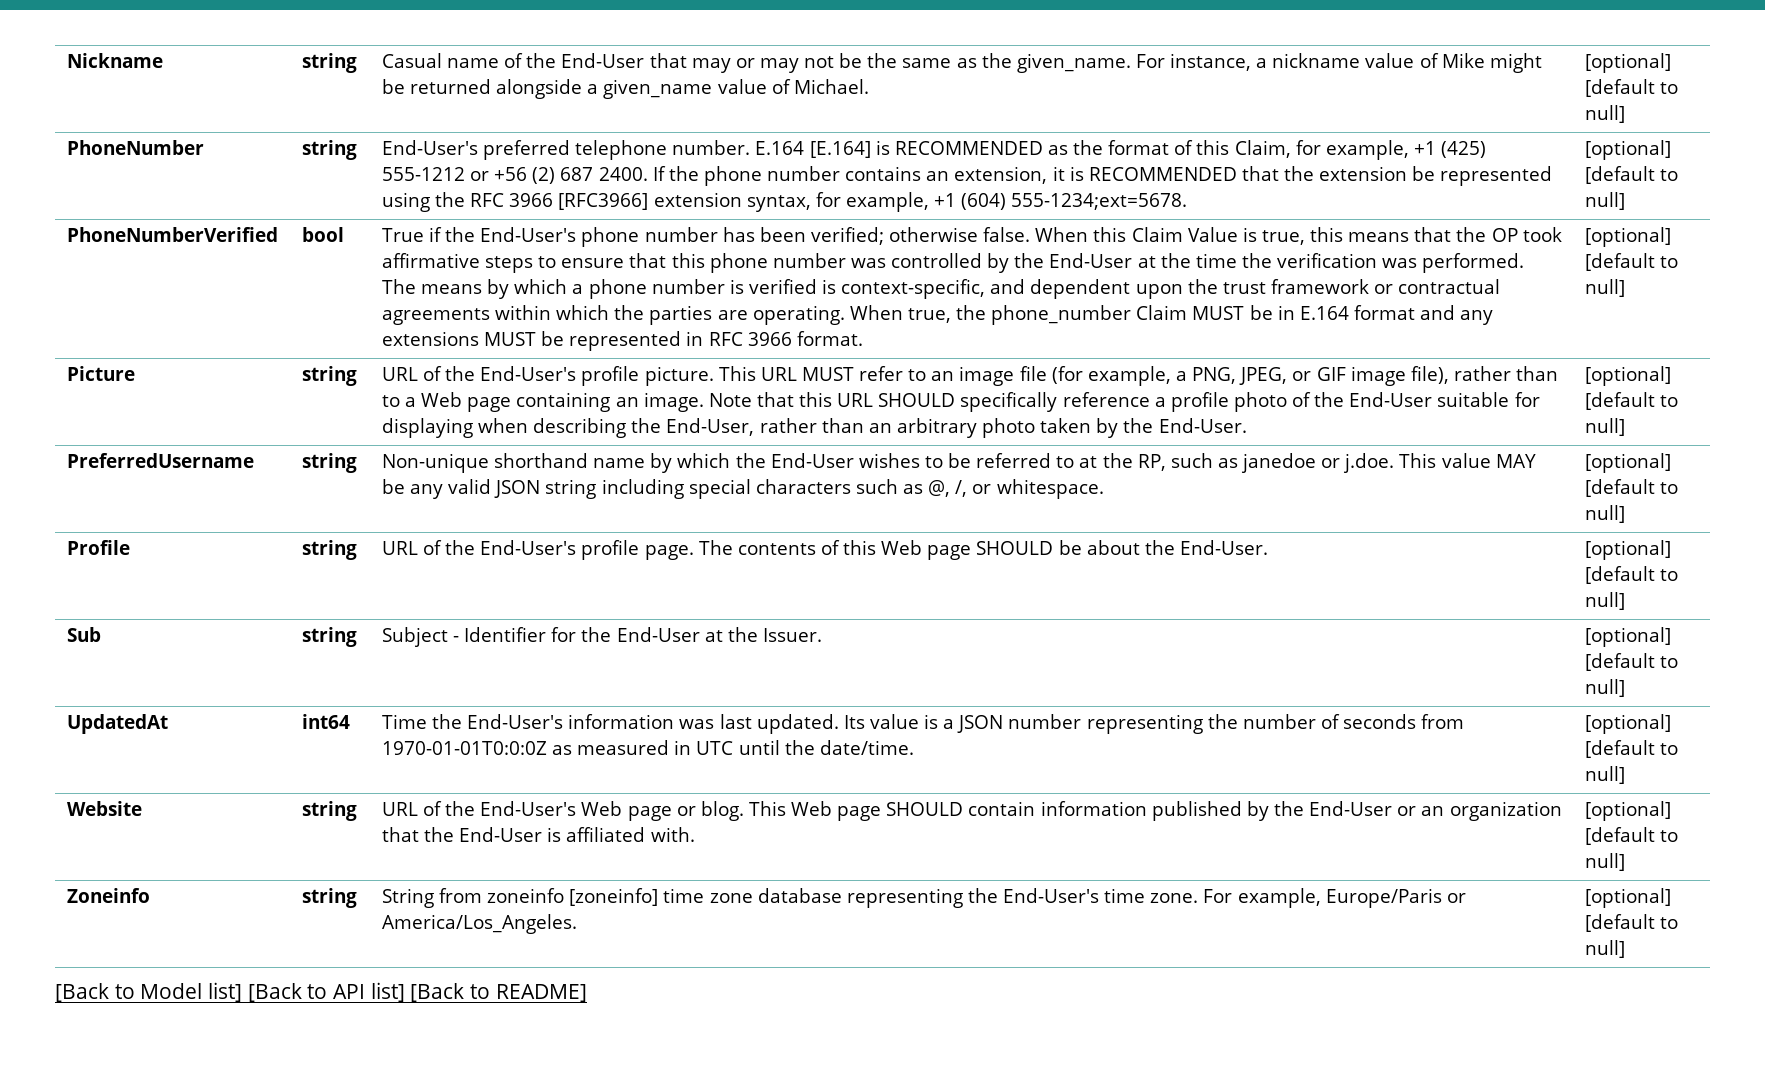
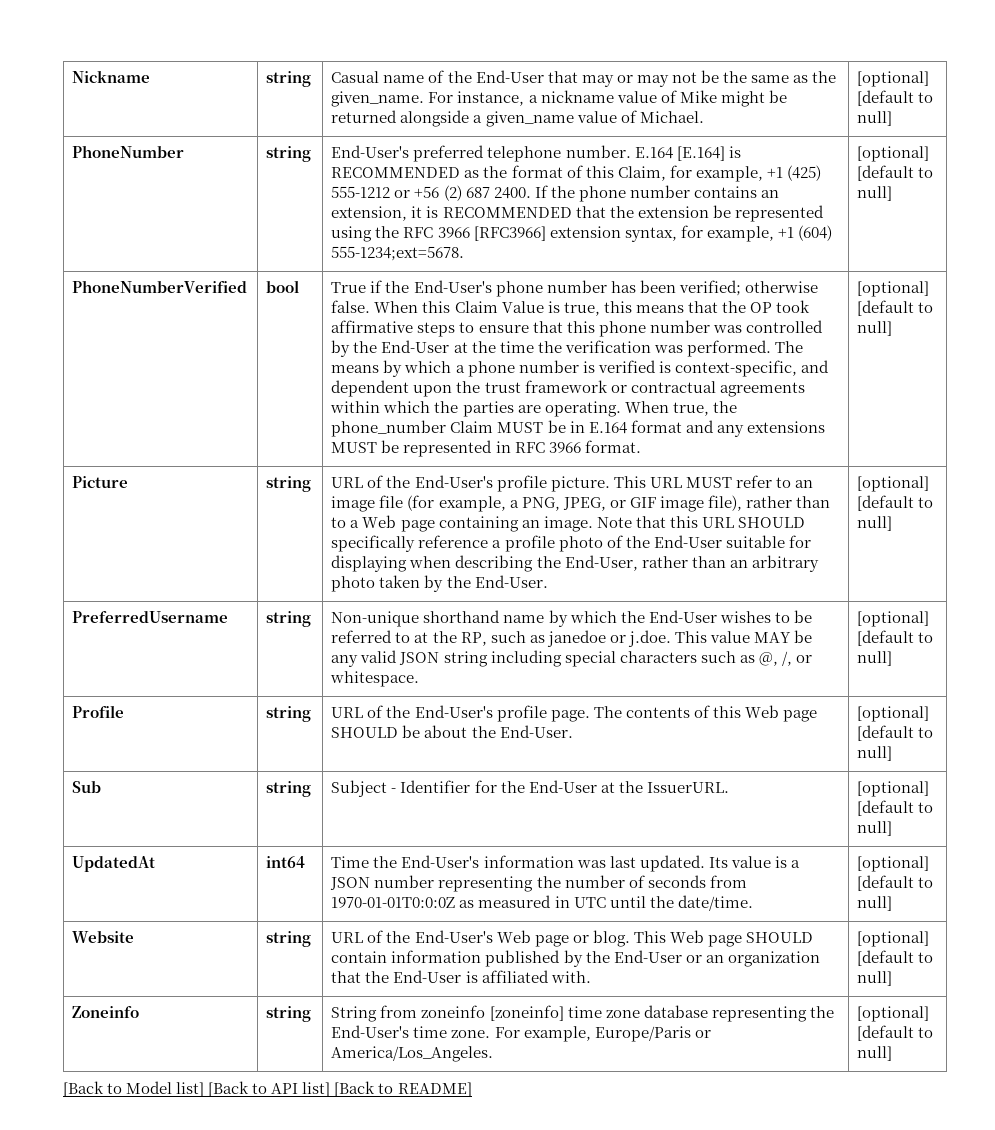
[762,628,822,642] Issuer. -> [646,782,729,793] IssuerURL.

